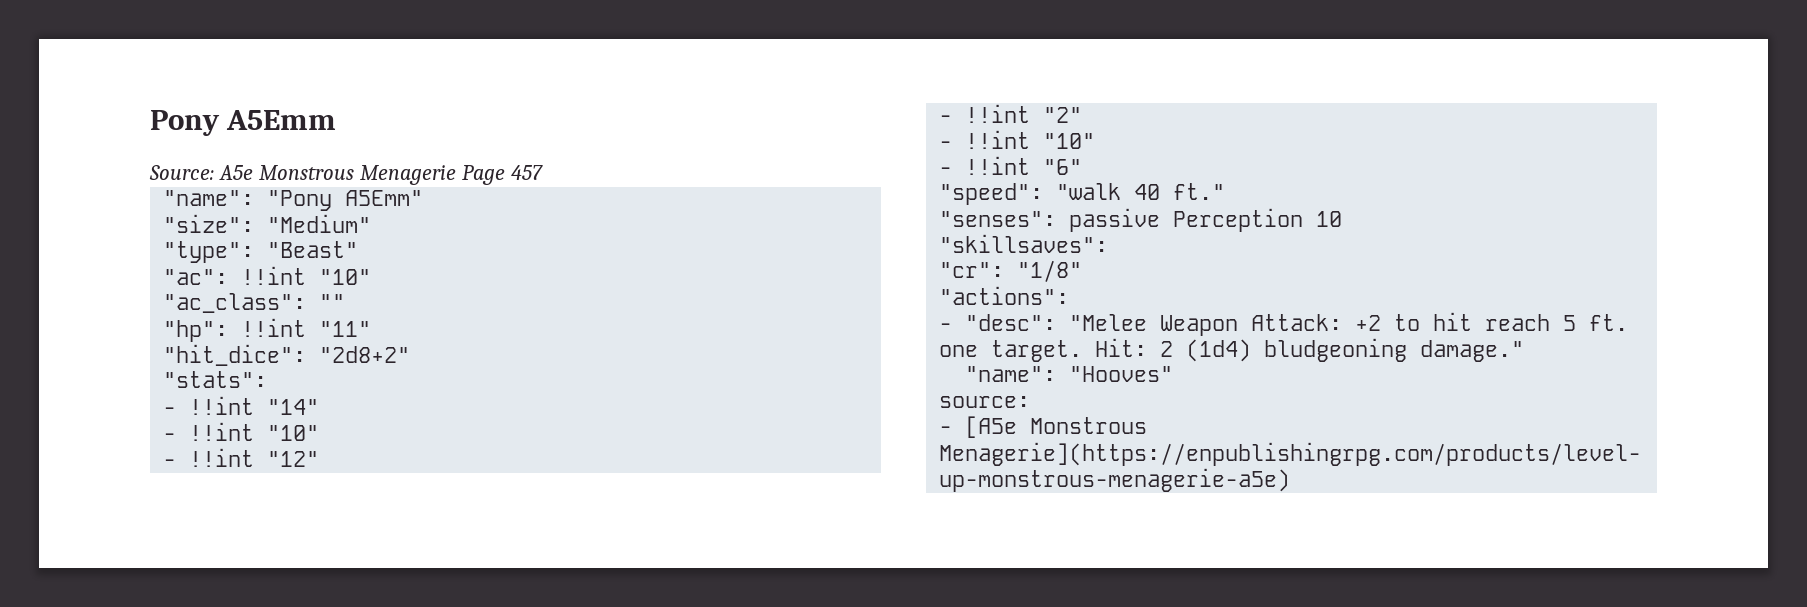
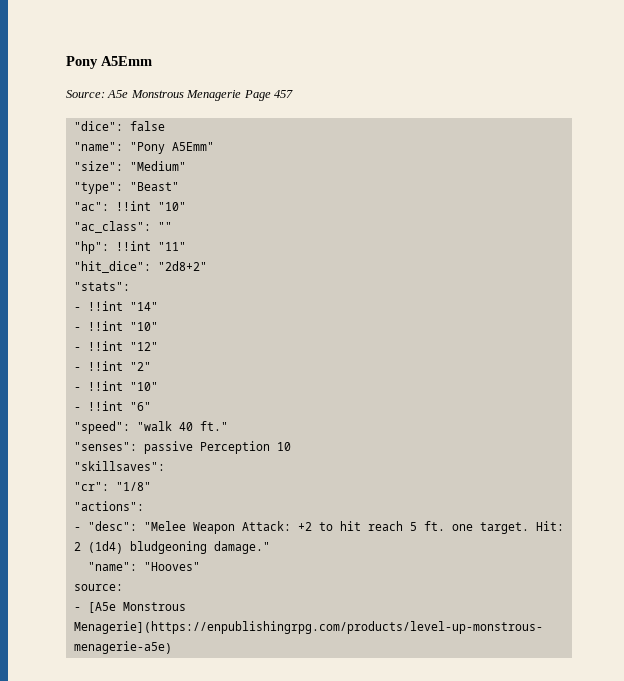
(543, 172) none -> [73,121,165,131] // "dice": false

